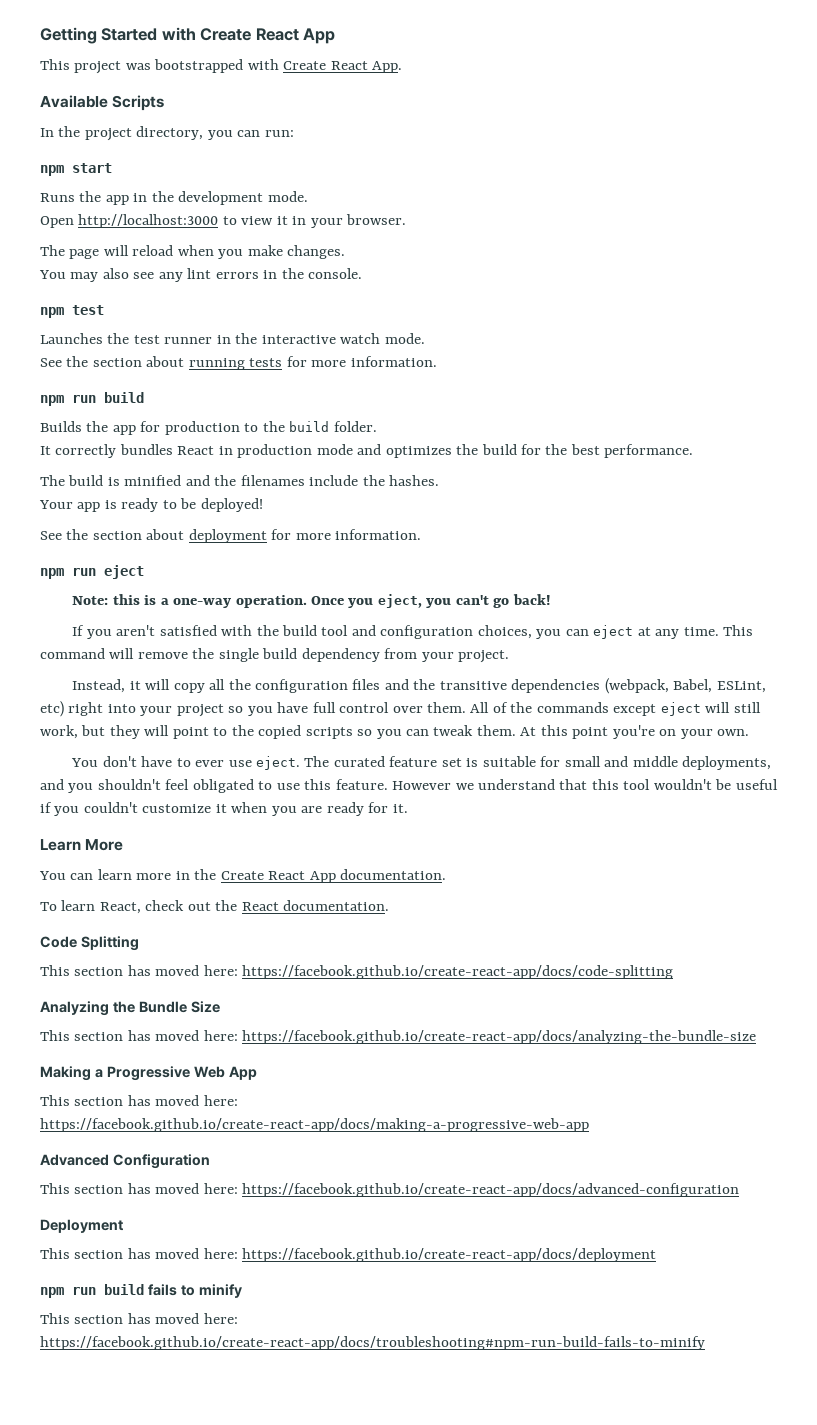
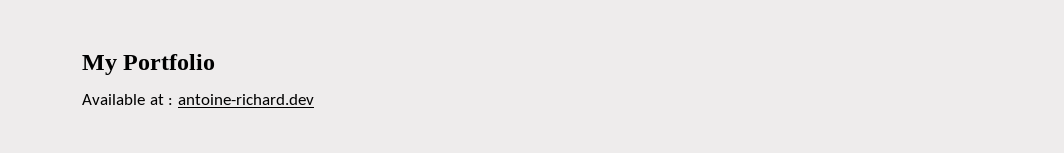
[40,27,336,44] [40,59,403,74] [40,95,165,111] [40,126,294,141] [40,163,112,176] [40,191,308,205] [40,214,407,228] [40,245,346,259] [39,268,363,282] [40,305,104,318] [40,333,425,344] [40,356,437,370] [40,392,144,406] [40,421,377,435] [40,444,694,458] [40,475,440,486] [39,498,263,512] [40,529,422,543] [40,565,144,579] [72,594,551,608] [72,625,754,639] [40,648,510,663] [72,678,766,694] [40,701,761,717] [40,725,750,739] [71,756,772,770] [40,779,778,793] [40,802,408,816] [40,839,124,851] [39,869,447,883] [40,900,390,914] [40,936,139,951] [40,965,674,979] [40,1001,220,1016] [40,1030,757,1044] [40,1066,257,1081] [40,1095,238,1106] [40,1118,589,1132] [40,1154,210,1169] [40,1183,740,1197] [40,1219,123,1233] [40,1248,657,1262] [40,1284,242,1298] [40,1313,238,1324] [40,1336,705,1350] Getting Started with Create React App // This project was bootstrapped with Create React App. // Available Scripts // In the project directory, you can run: // npm start // Runs the app in the development mode. // Open http://localhost:3000 to view it in your browser. // The page will reload when you make changes. // You may also see any lint errors in the console. // npm test // Launches the test runner in the interactive watch mode. // See the section about running tests for more information. // npm run build // Builds the app for production to the build folder. // It correctly bundles React in production mode and optimizes the build for the best performance. // The build is minified and the filenames include the hashes. // Your app is ready to be deployed! // See the section about deployment for more information. // npm run eject // Note: this is a one-way operation. Once you eject, you can't go back! // If you aren't satisfied with the build tool and configuration choices, you can eject at any time. This command will remove the single build dependency from your project. // Instead, it will copy all the configuration files and the transitive dependencies (webpack, Babel, ESLint, etc) right into your project so you have full control over them. All of the commands except eject will still work, but they will point to the copied scripts so you can tweak them. At this point you're on your own. // You don't have to ever use eject. The curated feature set is suitable for small and middle deployments, and you shouldn't feel obligated to use this feature. However we understand that this tool wouldn't be useful if you couldn't customize it when you are ready for it. // Learn More // You can learn more in the Create React App documentation. // To learn React, check out the React documentation. // Code Splitting // This section has moved here: https://facebook.github.io/create-react-app/docs/code-splitting // Analyzing the Bundle Size // This section has moved here: https://facebook.github.io/create-react-app/docs/analyzing-the-bundle-size // Making a Progressive Web App // This section has moved here: https://facebook.github.io/create-react-app/docs/making-a-progressive-web-app // Advanced Configuration // This section has moved here: https://facebook.github.io/create-react-app/docs/advanced-configuration // Deployment // This section has moved here: https://facebook.github.io/create-react-app/docs/deployment // npm run build fails to minify // This section has moved here: https://facebook.github.io/create-react-app/docs/troubleshooting#npm-run-build-fails-to-minify -> [82,54,216,75] [82,94,314,105] My Portfolio // Available at : antoine-richard.dev

